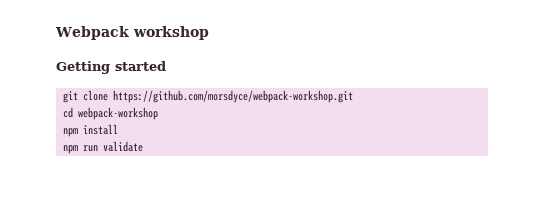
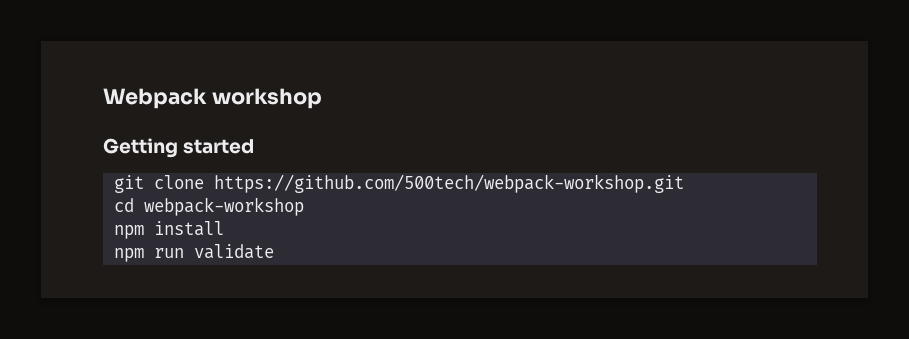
[112,90,353,103] https://github.com/morsdyce/webpack-workshop.git -> [214,174,685,193] https://github.com/500tech/webpack-workshop.git

